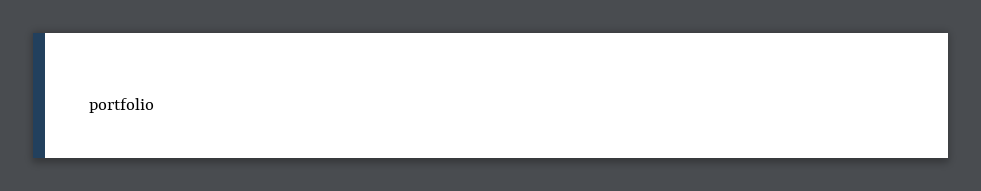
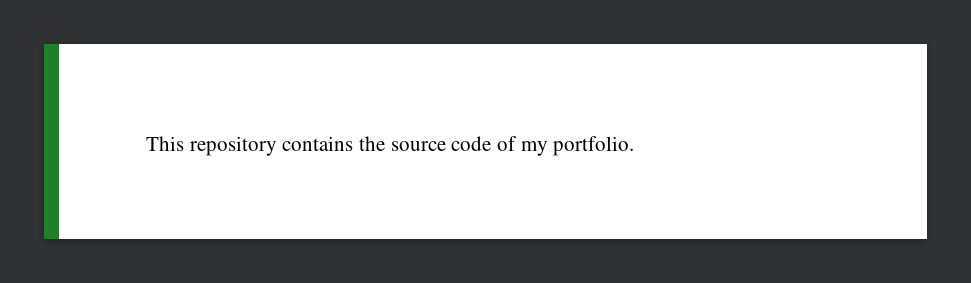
[89,98,154,113] portfolio -> [146,136,635,156] This repository contains the source code of my portfolio.

